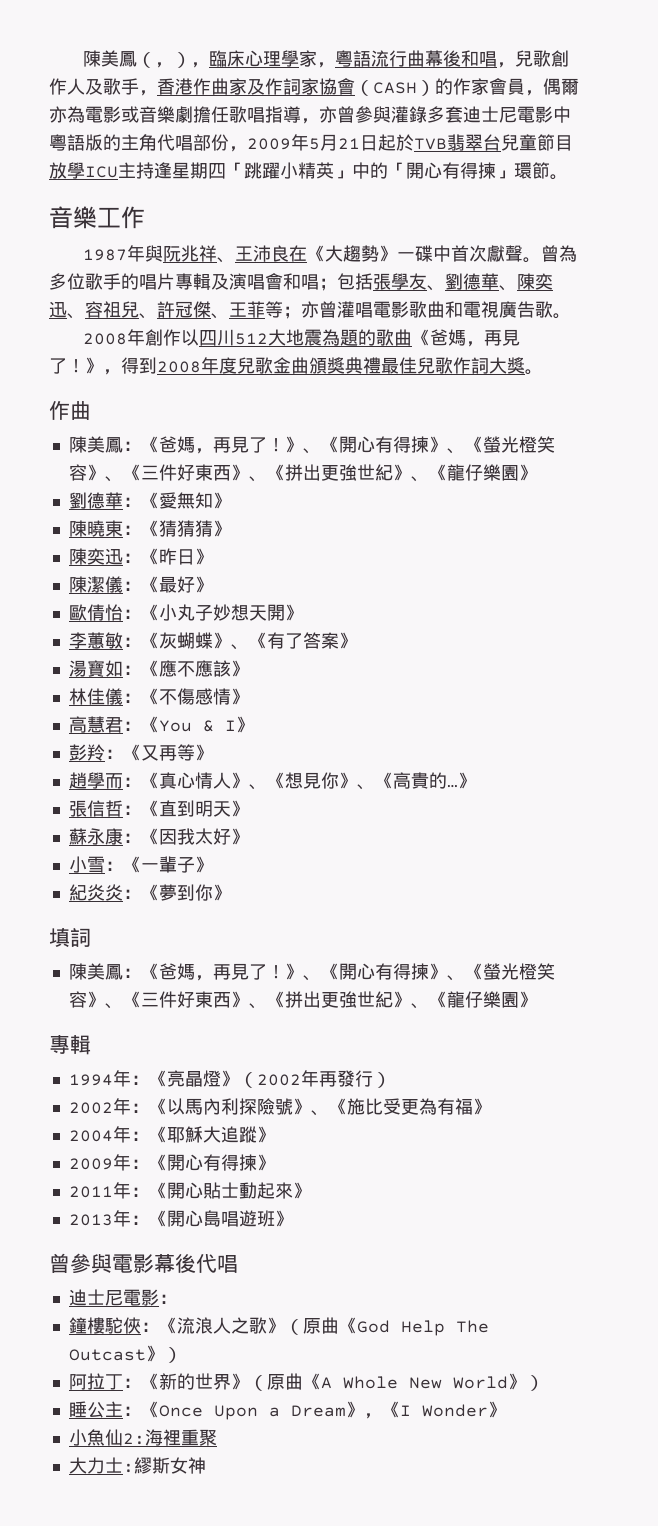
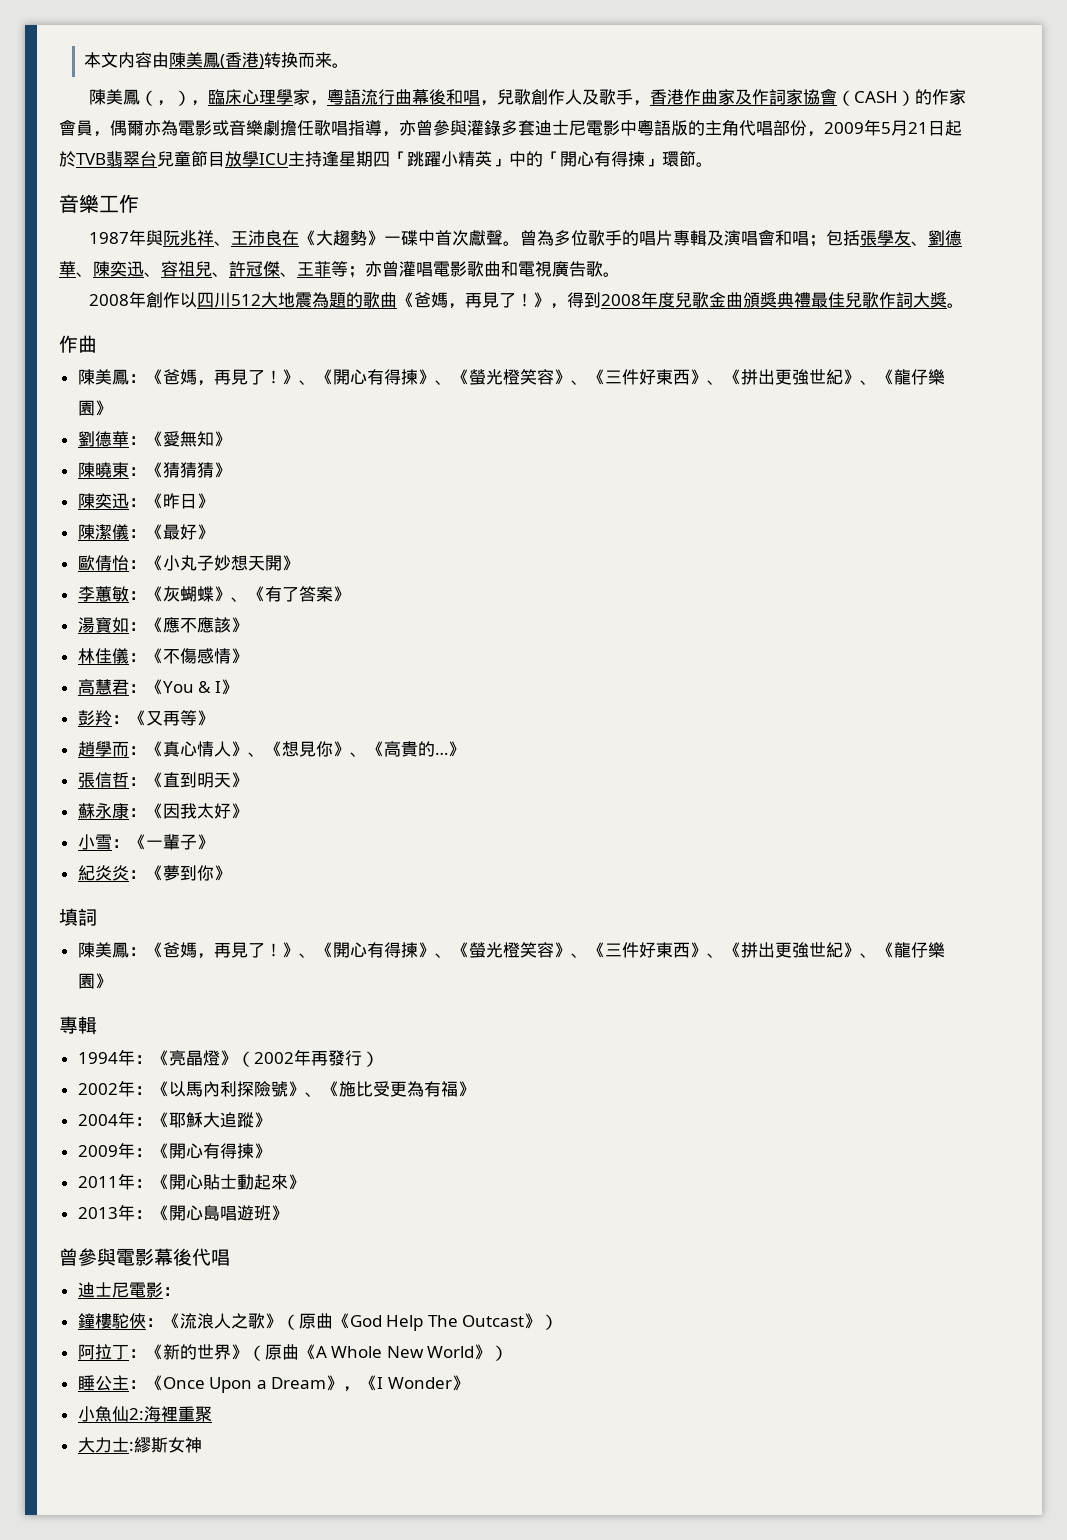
(82, 58) none -> [84,52,350,69] 本文内容由陳美鳳(香港)转换而来。 //

